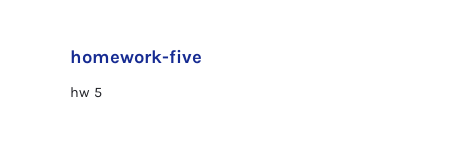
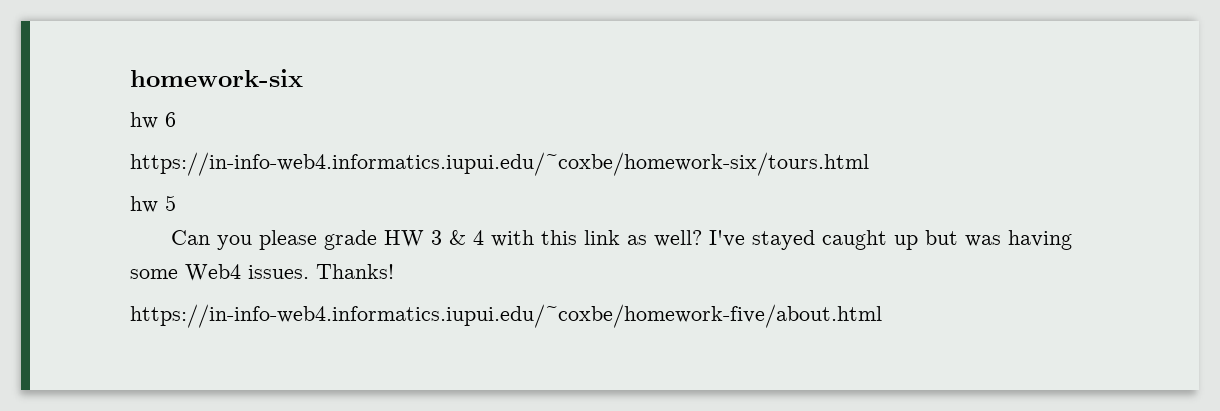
[70,49,202,64] [70,87,102,98] homework-five // hw 5 -> [130,69,303,87] [130,112,176,129] [130,152,869,176] [130,195,176,213] [171,230,1073,250] [130,264,394,281] [130,304,882,328] homework-six // hw 6 // https://in-info-web4.informatics.iupui.edu/~coxbe/homework-six/tours.html // hw 5 // Can you please grade HW 3 & 4 with this link as well? I've stayed caught up but was having some Web4 issues. Thanks! // https://in-info-web4.informatics.iupui.edu/~coxbe/homework-five/about.html

